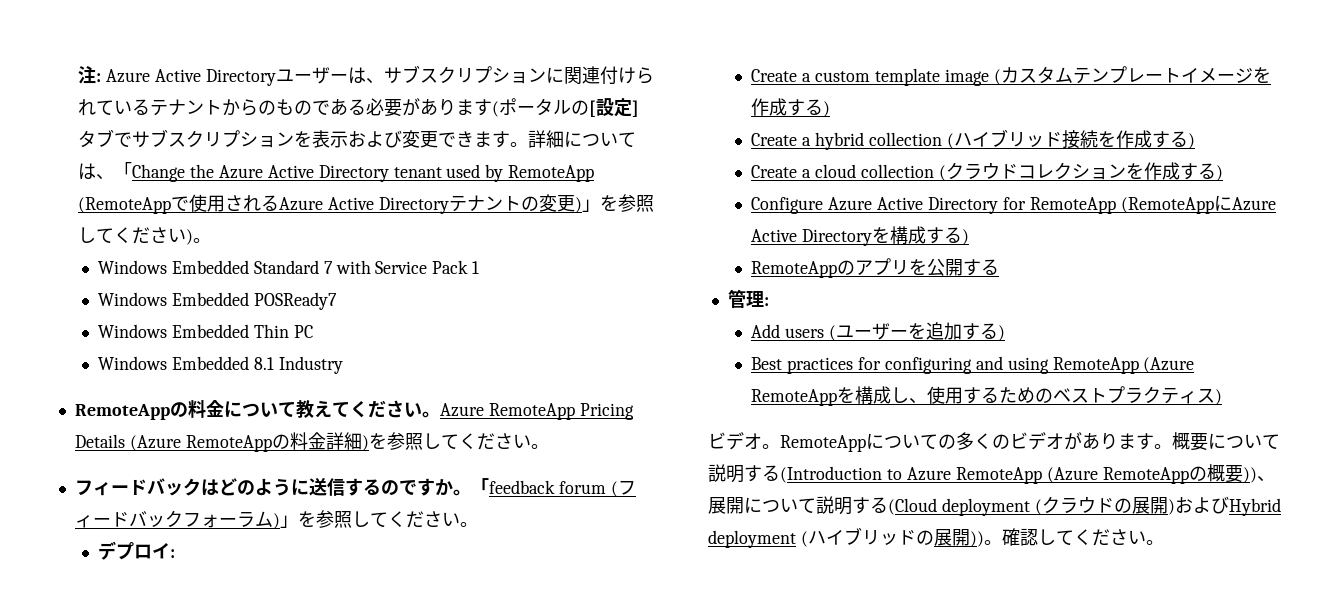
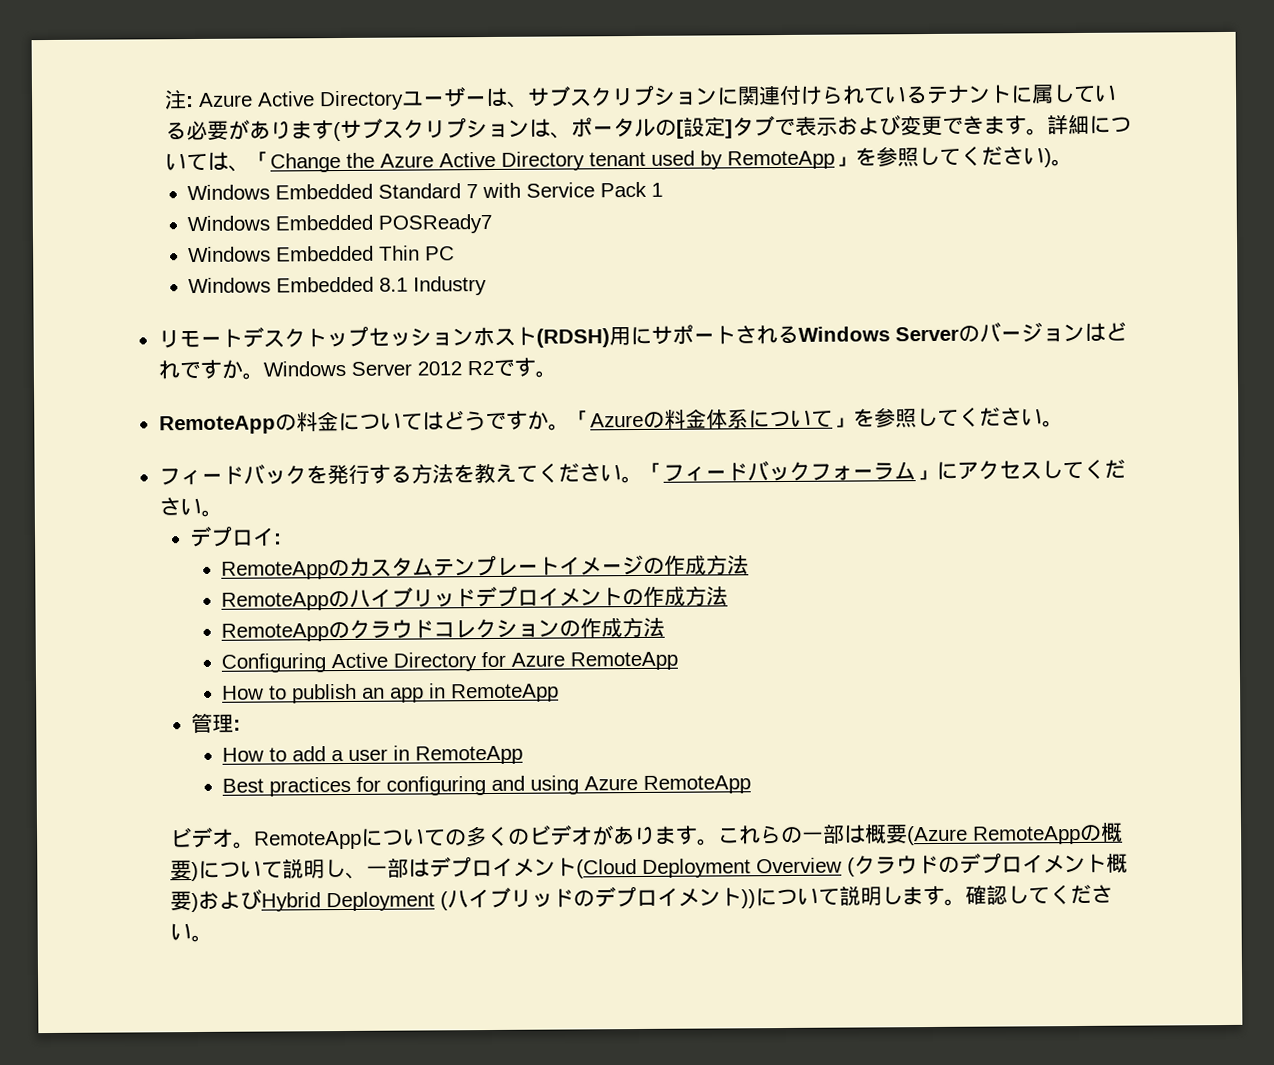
[222,98,349,116] からのものであ -> [1009,84,1117,104] に属してい
(500, 109) none -> [339,118,572,140] サブスクリプションは、
[132,129,313,148] サブスクリプションを -> (796, 127) none
[78,194,582,214] (RemoteAppで使用されるAzure Active Directoryテナントの変更) -> (835, 160) none
(343, 365) none -> [157,321,1127,349] [157,357,557,380] // リモートデスクトップセッションホスト(RDSH)用にサポートされるWindows Serverのバージョンはどれですか。Windows Server 2012 R2です。
[295,400,634,420] [74,432,369,452] 教えてください。Azure RemoteApp Pricing Details (Azure RemoteAppの料金詳細) -> [421,408,854,432] はどうですか。「Azureの料金体系について」
[200,478,618,497] はどのように送信するのですか。「feedback forum ( -> [305,462,664,485] を発行する方法を教えてください。「
[272,510,352,529] )」を参照 -> [914,460,1042,481] 」にアクセス
[751,68,1001,86] Create a custom template image ( -> [221,559,351,580] RemoteAppの
[1252,67,1271,83] [751,98,831,117] [751,129,1195,150] [751,164,946,181] を作成する) // Create a hybrid collection (ハイブリッド接続を作成する) // Create a cloud collection ( -> [643,554,750,575] [221,585,729,611] [221,621,351,642] の作成方法 // RemoteAppのハイブリッドデプロイメントの作成方法 // RemoteAppの
[1125,162,1223,181] [751,197,873,214] を作成する) // Configure Azure -> [559,616,666,638] [221,653,327,673] の作成方法 // Configuring
[1029,195,1276,214] [751,226,970,246] [751,258,1000,278] [728,289,770,309] [751,322,1006,341] RemoteApp (RemoteAppにAzure Active Directoryを構成する) // RemoteAppのアプリを公開する // 管理: // Add users (ユーザーを追加する) -> [511,651,679,671] [222,683,560,704] [191,712,242,734] [222,745,524,765] Azure RemoteApp // How to publish an app in RemoteApp // 管理: // How to add a user in RemoteApp
[1052,357,1195,374] [751,386,1223,406] RemoteApp (Azure RemoteAppを構成し、使用するためのベストプラクティス) -> [584,775,752,794] Azure RemoteApp
[1172,432,1281,451] [708,464,1275,484] [708,496,1168,516] 概要について説明する(Introduction to Azure RemoteApp (Azure RemoteAppの概要))、展開について説明する(Cloud deployment (クラウドの展開 -> [717,822,1123,846] [169,852,1128,882] [169,891,192,911] これらの一部は概要(Azure RemoteAppの概要)について説明し、一部はデプロイメント(Cloud Deployment Overview (クラウドのデプロイメント概要
[708,530,797,548] deployment -> [325,891,435,912] Deployment
[934,529,985,547] 展開)) -> [593,885,945,909] デプロイメント))について説明します

